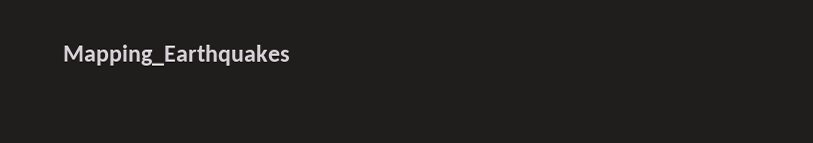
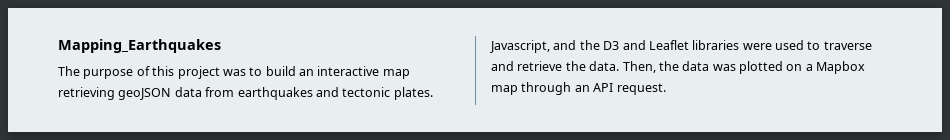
(291, 55) none -> [58,66,410,79] [58,87,433,100] [490,40,872,53] [491,61,866,74] [491,82,666,95] // The purpose of this project was to build an interactive map retrieving geoJSON data from earthquakes and tectonic plates. Javascript, and the D3 and Leaflet libraries were used to traverse and retrieve the data. Then, the data was plotted on a Mapbox map through an API request.

